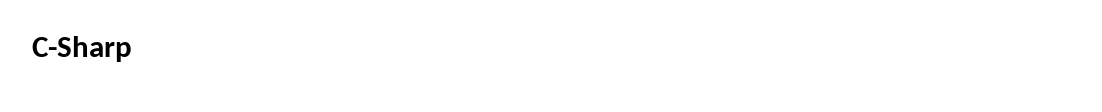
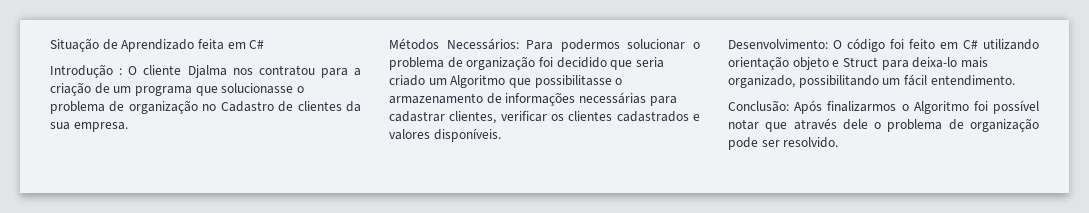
[32,36,132,62] C-Sharp -> [50,38,265,52] [50,64,361,78] [50,82,304,96] [50,100,362,114] [50,122,128,132] [389,38,700,52] [389,56,664,70] [389,75,623,88] [389,92,677,106] [389,111,700,124] [389,128,501,142] [728,38,1039,52] [728,56,988,70] [728,74,1015,88] [728,100,1039,114] [728,118,1039,132] [728,137,839,150] Situação de Aprendizado feita em C# // Introdução : O cliente Djalma nos contratou para a criação de um programa que solucionasse o problema de organização no Cadastro de clientes da sua empresa. // Métodos Necessários: Para podermos solucionar o problema de organização foi decidido que seria criado um Algoritmo que possibilitasse o armazenamento de informações necessárias para cadastrar clientes, verificar os clientes cadastrados e valores disponíveis. // Desenvolvimento: O código foi feito em C# utilizando orientação objeto e Struct para deixa-lo mais organizado, possibilitando um fácil entendimento. // Conclusão: Após finalizarmos o Algoritmo foi possível notar que através dele o problema de organização pode ser resolvido.

